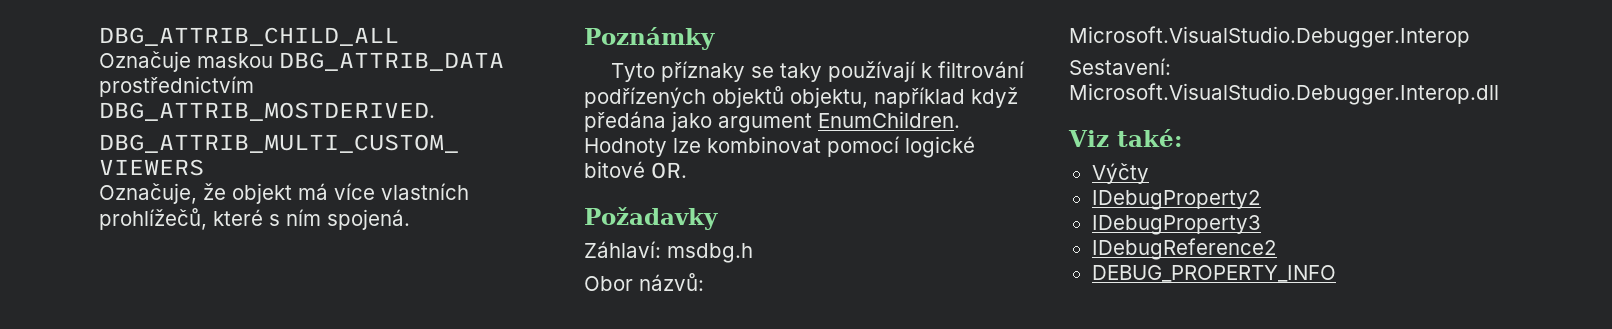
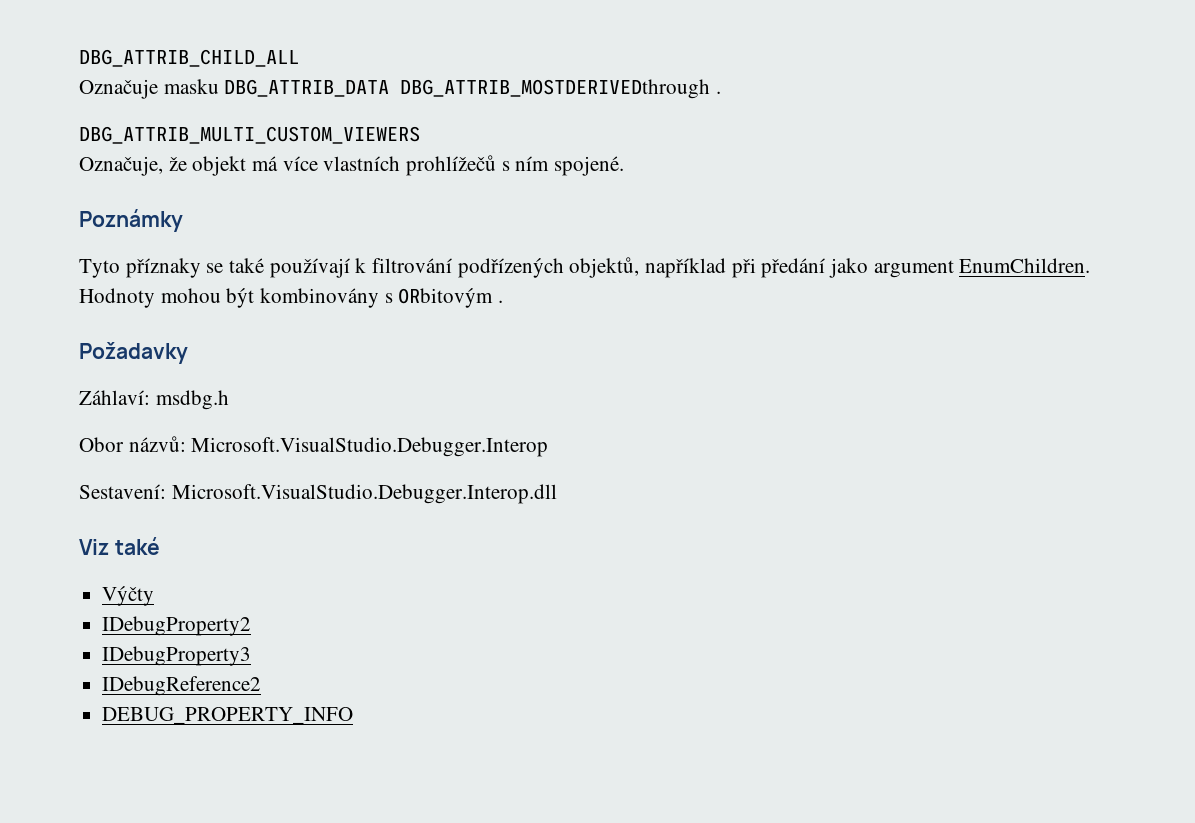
[197,52,504,71] [99,76,254,97] [99,102,435,121] maskou DBG_ATTRIB_DATA prostřednictvím DBG_ATTRIB_MOSTDERIVED. -> [163,79,722,99] masku DBG_ATTRIB_DATA DBG_ATTRIB_MOSTDERIVEDthrough .
[99,208,263,230] prohlížečů, které -> [406,155,497,176] prohlížečů
[327,209,410,230] spojená. -> [554,156,625,176] spojené.
[780,63,823,82] taky -> [229,258,265,273] také
[712,86,1018,108] [584,111,960,133] [584,136,975,158] [584,161,687,179] objektů objektu, například když předána jako argument EnumChildren. Hodnoty lze kombinovat pomocí logické bitové OR. -> [569,257,1091,278] [79,288,504,308] objektů, například při předání jako argument EnumChildren. Hodnoty mohou být kombinovány s ORbitovým .
[1117,129,1182,147] také: -> [114,537,160,555] také

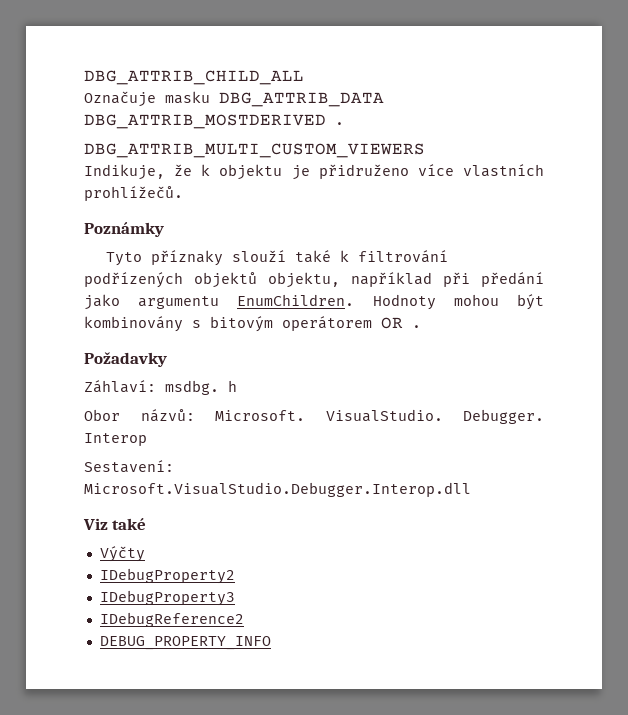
[400,79,711,99] DBG_ATTRIB_MOSTDERIVEDthrough -> [84,114,326,129] DBG_ATTRIB_MOSTDERIVED
[79,155,625,176] Označuje, že objekt má více vlastních prohlížečů s ním spojené. -> [84,164,544,180] [84,186,183,201] Indikuje, že k objektu je přidruženo více vlastních prohlížečů.
[206,258,350,278] se také používají -> [231,250,331,263] slouží také
[569,257,640,278] objektů, -> [194,272,340,288] objektů objektu,
[873,260,954,278] argument -> [138,296,220,309] argumentu
[398,288,494,308] ORbitovým -> [210,316,403,332] bitovým operátorem OR
[155,390,229,410] msdbg.h -> [165,380,237,395] msdbg. h
[191,437,549,457] Microsoft.VisualStudio.Debugger.Interop -> [215,409,544,424] [84,433,147,446] Microsoft. VisualStudio. Debugger. Interop

